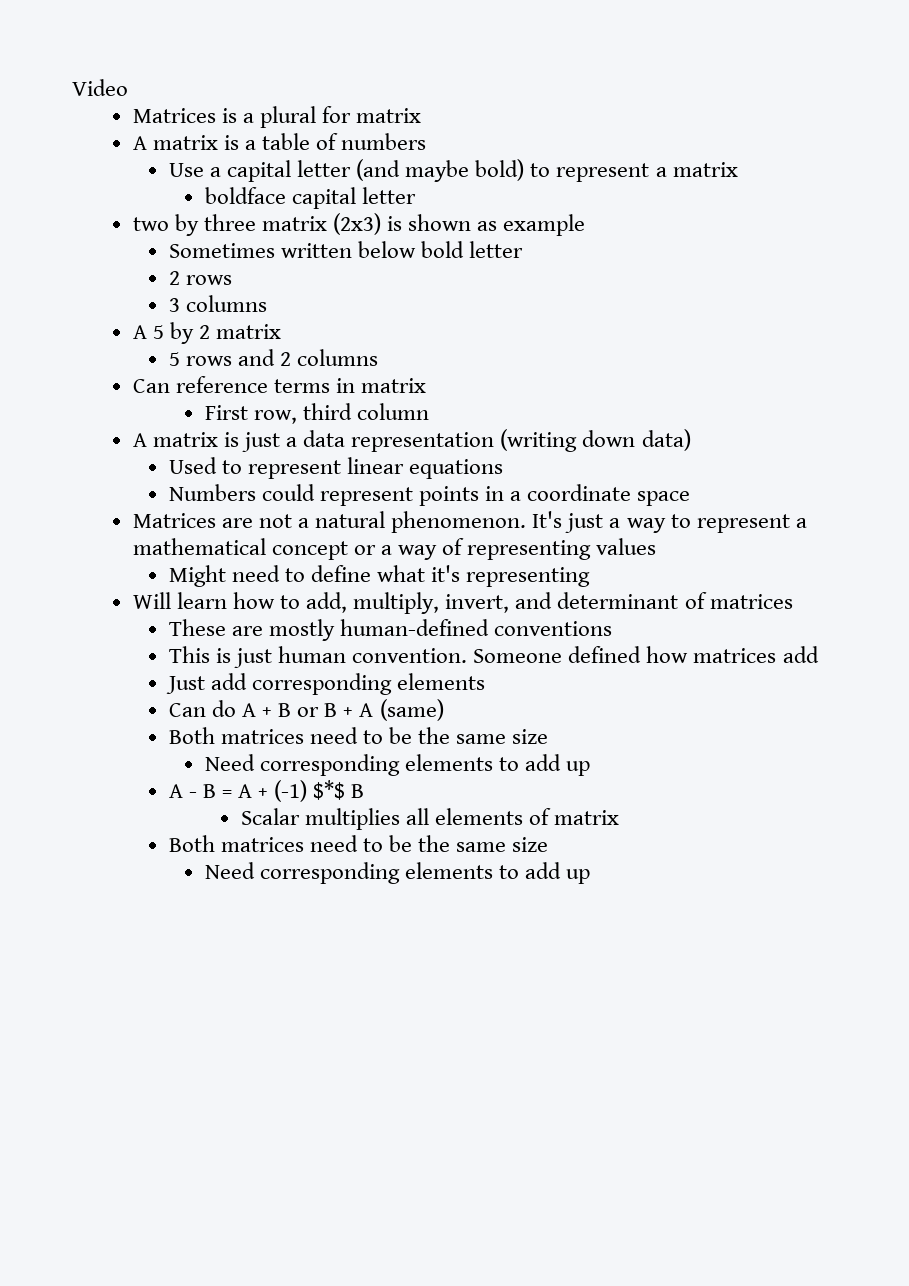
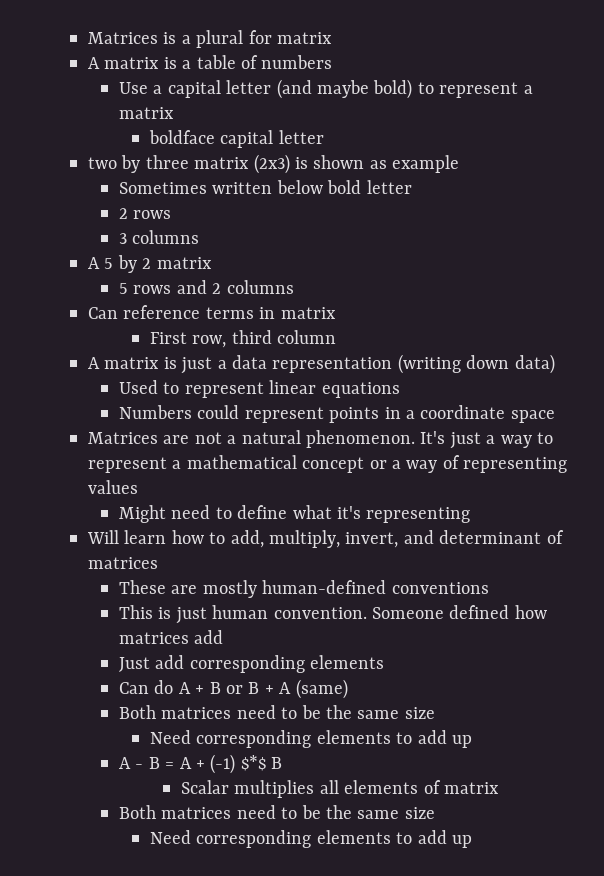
[72,79,128,96] Video // -> (87, 38) none

